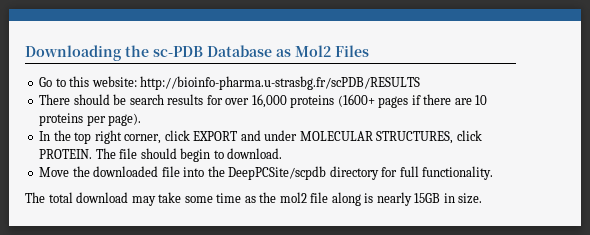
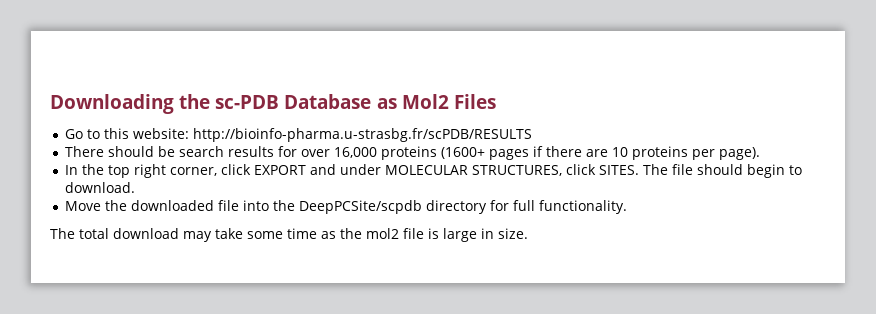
[39,149,93,159] PROTEIN. -> [598,165,639,175] SITES.
[331,192,441,206] along is nearly 15GB -> [428,228,477,242] is large

